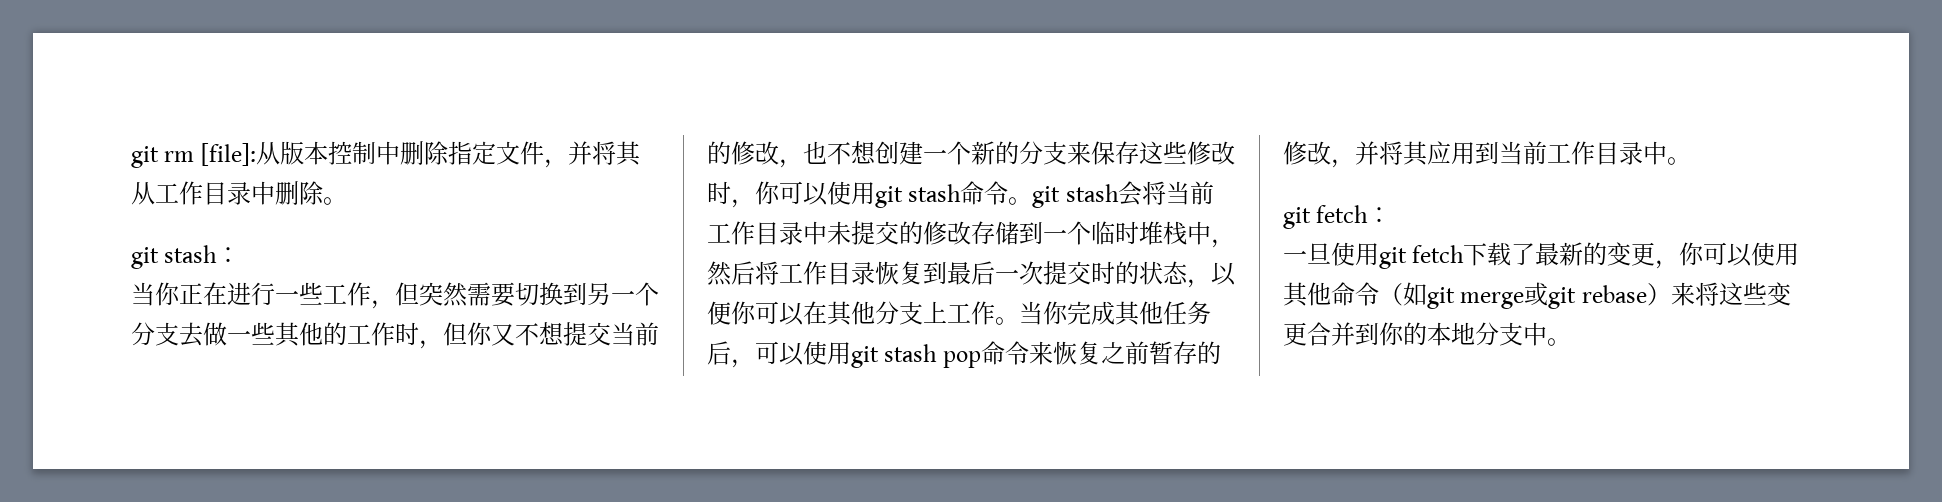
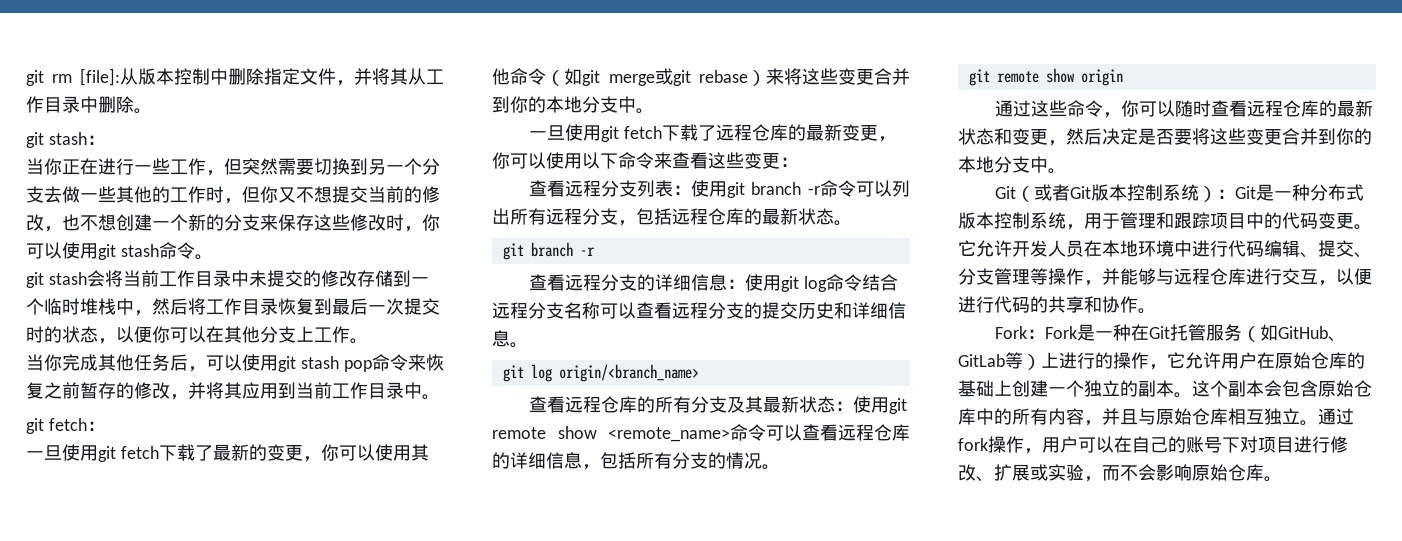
(1033, 201) none -> (213, 257) //
(1019, 321) none -> (368, 341) //
(1571, 342) none -> [528,124,896,142] [492,152,798,169] [528,180,910,198] [492,208,852,226] [502,242,595,260] [528,274,898,292] [492,302,906,319] [492,330,528,348] [502,364,699,382] [528,396,907,414] [492,424,910,442] [492,452,780,470] [968,68,1123,86] [994,100,1373,118] [958,128,1372,146] [958,156,1066,174] [994,184,1364,202] [958,212,1372,230] [958,240,1372,258] [958,268,1372,286] [958,296,1156,314] [994,324,1346,342] [958,352,1365,370] [958,380,1372,398] [958,408,1354,426] [958,436,1348,454] [958,464,1282,482] // 一旦使用git fetch下载了远程仓库的最新变更，你可以使用以下命令来查看这些变更： // 查看远程分支列表：使用git branch -r命令可以列出所有远程分支，包括远程仓库的最新状态。 // git branch -r // 查看远程分支的详细信息：使用git log命令结合远程分支名称可以查看远程分支的提交历史和详细信息。 // git log origin/<branch_name> // 查看远程仓库的所有分支及其最新状态：使用git remote show <remote_name>命令可以查看远程仓库的详细信息，包括所有分支的情况。 // git remote show origin // 通过这些命令，你可以随时查看远程仓库的最新状态和变更，然后决定是否要将这些变更合并到你的本地分支中。 // Git（或者Git版本控制系统）：Git是一种分布式版本控制系统，用于管理和跟踪项目中的代码变更。它允许开发人员在本地环境中进行代码编辑、提交、分支管理等操作，并能够与远程仓库进行交互，以便进行代码的共享和协作。 // Fork：Fork是一种在Git托管服务（如GitHub、GitLab等）上进行的操作，它允许用户在原始仓库的基础上创建一个独立的副本。这个副本会包含原始仓库中的所有内容，并且与原始仓库相互独立。通过fork操作，用户可以在自己的账号下对项目进行修改、扩展或实验，而不会影响原始仓库。

